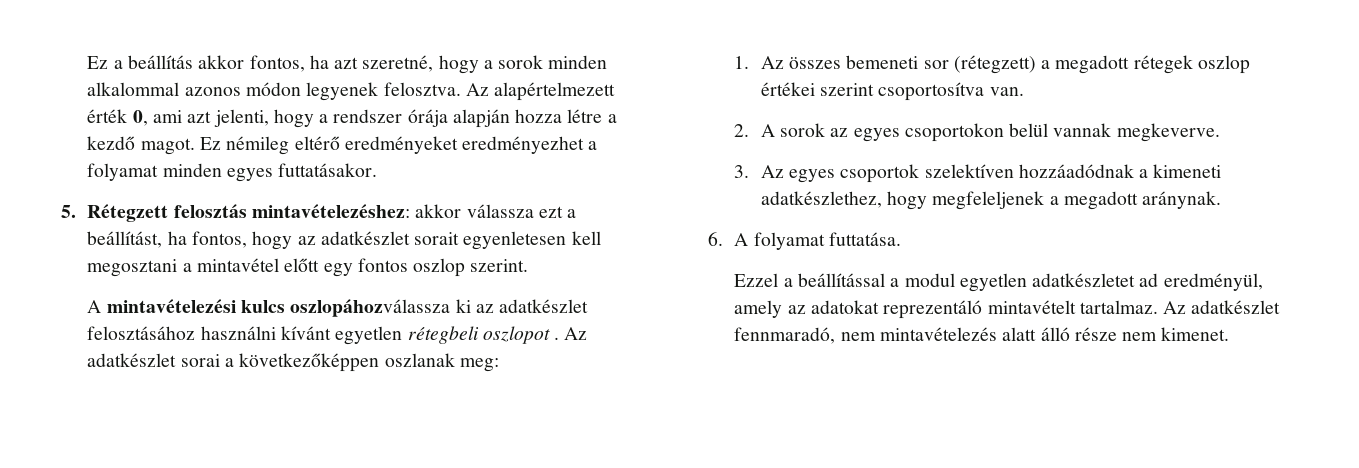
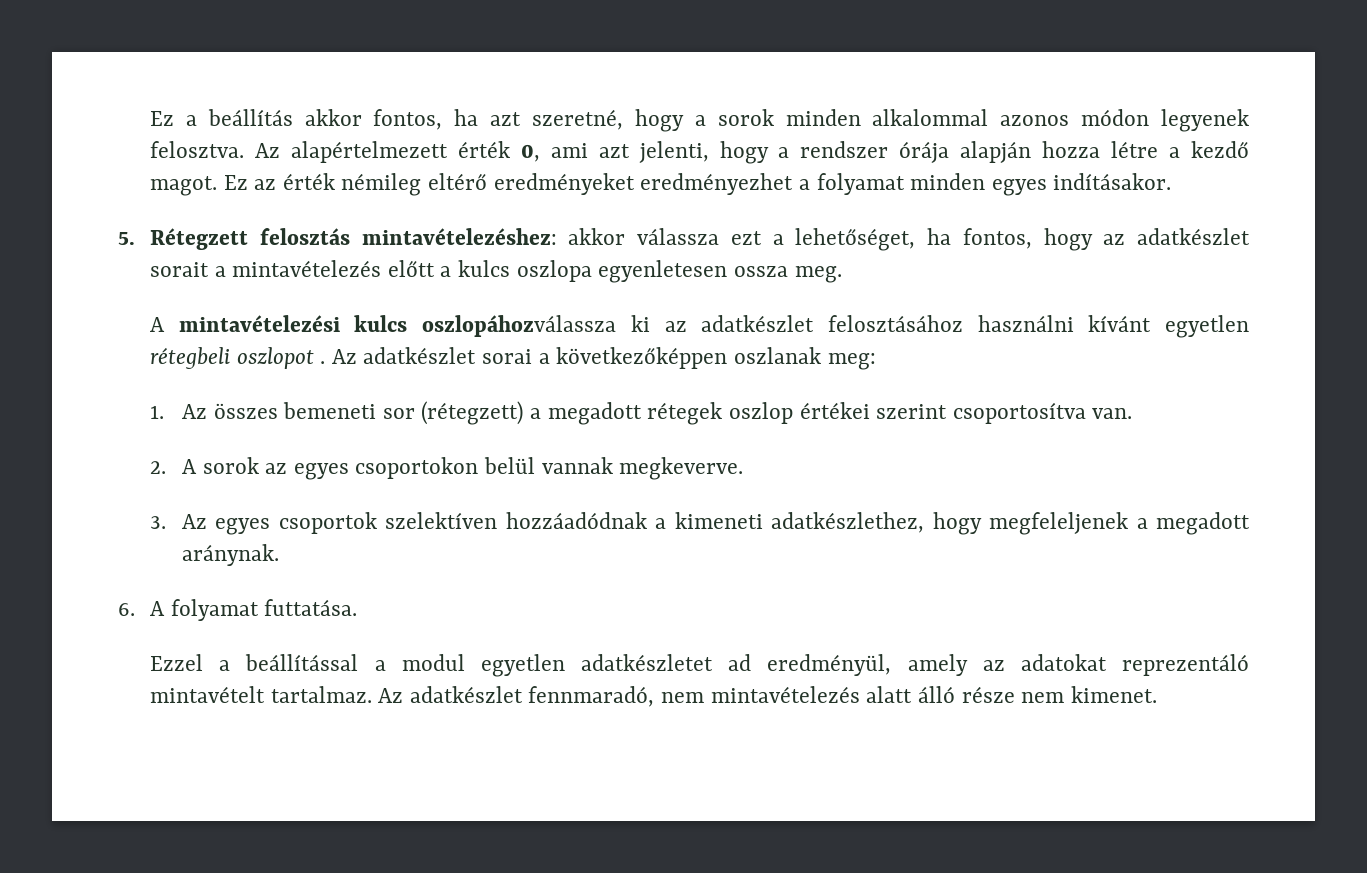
(221, 143) none -> [254,173,335,190] az érték
[278,163,378,177] futtatásakor. -> [1053,173,1172,190] indításakor.
[87,231,163,248] beállítást, -> [795,228,916,251] lehetőséget,
[463,231,601,250] [87,258,529,277] egyenletesen kell megosztani a mintavétel előtt egy fontos oszlop szerint. -> [214,260,842,283] a mintavételezés előtt a kulcs oszlopa egyenletesen ossza meg.

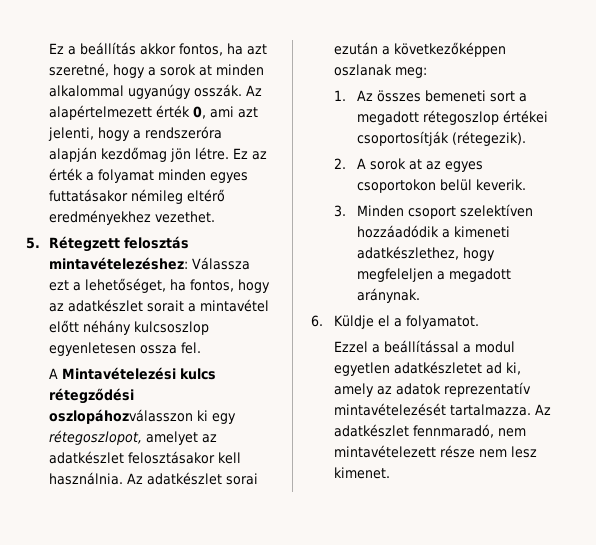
(774, 117) none -> [199,65,213,76] at
[1000,109,1249,132] [149,141,244,158] azonos módon legyenek felosztva. -> [128,84,243,99] ugyanúgy osszák.
[800,141,1250,163] [149,173,1172,196] rendszer órája alapján hozza létre a kezdő magot. Ez az érték némileg eltérő eredményeket eredményezhet a folyamat minden egyes indításakor. -> [145,126,223,139] [49,147,268,162] [49,168,249,183] [49,189,226,204] [49,210,216,225] rendszeróra alapján kezdőmag jön létre. Ez az érték a folyamat minden egyes futtatásakor némileg eltérő eredményekhez vezethet.
[568,228,719,245] akkor válassza -> [192,257,251,270] Válassza
[232,260,592,282] mintavételezés előtt a kulcs oszlopa -> [200,299,270,312] [49,320,210,335] mintavétel előtt néhány kulcsoszlop
[794,266,842,283] [149,315,1249,338] [149,347,326,369] meg. // A mintavételezési kulcs oszlopáhozválassza ki az adatkészlet felosztásához használni kívánt egyetlen rétegbeli oszlopot . -> [181,342,202,354] [49,367,217,380] [49,388,135,404] [49,409,237,424] [49,430,218,445] [49,451,242,464] [49,472,124,485] fel. // A Mintavételezési kulcs rétegződési oszlopáhozválasszon ki egy rétegoszlopot, amelyet az adatkészlet felosztásakor kell használnia.
(533, 356) none -> [334,42,379,55] ezután
[382,401,1133,425] sor (rétegzett) a megadott rétegek oszlop értékei szerint csoportosítva van. -> [490,91,528,102] [357,110,549,125] [357,131,527,146] sort a megadott rétegoszlop értékei csoportosítják (rétegezik).
(259, 465) none -> [409,159,423,170] at
[541,457,744,480] vannak megkeverve. -> [476,179,527,191] keverik.
[181,512,647,535] Az egyes csoportok szelektíven hozzáadódnak -> [357,204,534,219] [357,225,440,238] Minden csoport szelektíven hozzáadódik
[989,512,1129,535] megfeleljenek -> [357,268,434,282] megfeleljen
[149,599,358,621] A folyamat futtatása. -> [334,315,480,329] Küldje el a folyamatot.
[767,654,892,676] eredményül, -> [506,362,522,375] ki,
[1020,654,1249,676] [149,686,372,703] adatokat reprezentáló mintavételt tartalmaz. -> [396,382,532,397] [334,403,532,416] adatok reprezentatív mintavételezését tartalmazza.
[710,686,955,703] mintavételezés alatt álló -> [334,445,437,458] mintavételezett
(1065, 697) none -> [511,446,538,458] lesz

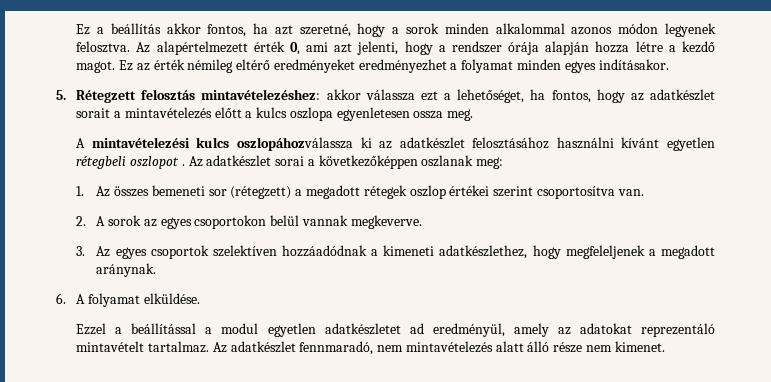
[199,65,213,76] at -> (440, 28) none
[128,84,243,99] ugyanúgy osszák. -> [571,23,716,37] [76,41,131,53] azonos módon legyenek felosztva.
[145,126,223,139] [49,147,268,162] [49,168,249,183] [49,189,226,204] [49,210,216,225] rendszeróra alapján kezdőmag jön létre. Ez az érték a folyamat minden egyes futtatásakor némileg eltérő eredményekhez vezethet. -> [451,41,715,55] [76,59,669,73] rendszer órája alapján hozza létre a kezdő magot. Ez az érték némileg eltérő eredményeket eredményezhet a folyamat minden egyes indításakor.
[192,257,251,270] Válassza -> [326,89,415,101] akkor válassza
[200,299,270,312] [49,320,210,335] mintavétel előtt néhány kulcsoszlop -> [124,107,333,121] mintavételezés előtt a kulcs oszlopa
[181,342,202,354] [49,367,217,380] [49,388,135,404] [49,409,237,424] [49,430,218,445] [49,451,242,464] [49,472,124,485] fel. // A Mintavételezési kulcs rétegződési oszlopáhozválasszon ki egy rétegoszlopot, amelyet az adatkészlet felosztásakor kell használnia. -> [447,109,474,121] [76,137,716,151] [76,156,185,169] meg. // A mintavételezési kulcs oszlopáhozválassza ki az adatkészlet felosztásához használni kívánt egyetlen rétegbeli oszlopot .
[334,42,379,55] ezután -> (305, 161) none
[490,91,528,102] [357,110,549,125] [357,131,527,146] sort a megadott rétegoszlop értékei csoportosítják (rétegezik). -> [208,185,644,199] sor (rétegzett) a megadott rétegek oszlop értékei szerint csoportosítva van.
[409,159,423,170] at -> (142, 220) none
[476,179,527,191] keverik. -> [302,215,422,229] vannak megkeverve.
[357,204,534,219] [357,225,440,238] Minden csoport szelektíven hozzáadódik -> [96,245,367,259] Az egyes csoportok szelektíven hozzáadódnak
[357,268,434,282] megfeleljen -> [565,245,645,259] megfeleljenek
[334,315,480,329] Küldje el a folyamatot. -> [76,293,200,307] A folyamat elküldése.
[506,362,522,375] ki, -> [432,323,505,337] eredményül,
[396,382,532,397] [334,403,532,416] adatok reprezentatív mintavételezését tartalmazza. -> [579,323,716,337] [76,341,209,353] adatokat reprezentáló mintavételt tartalmaz.
[334,445,437,458] mintavételezett -> [405,341,550,353] mintavételezés alatt álló
[511,446,538,458] lesz -> (612, 348) none

